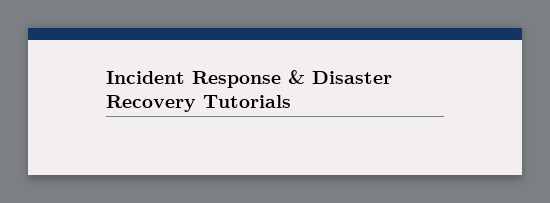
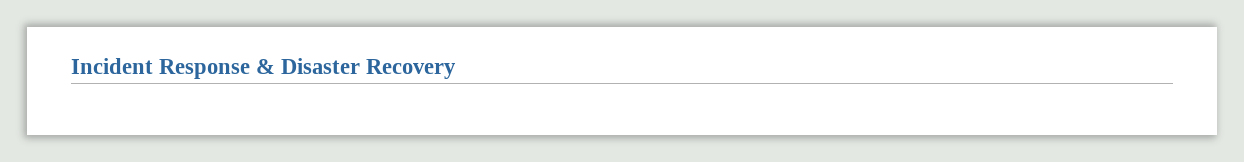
[203,95,291,108] Tutorials -> (457, 69) none

